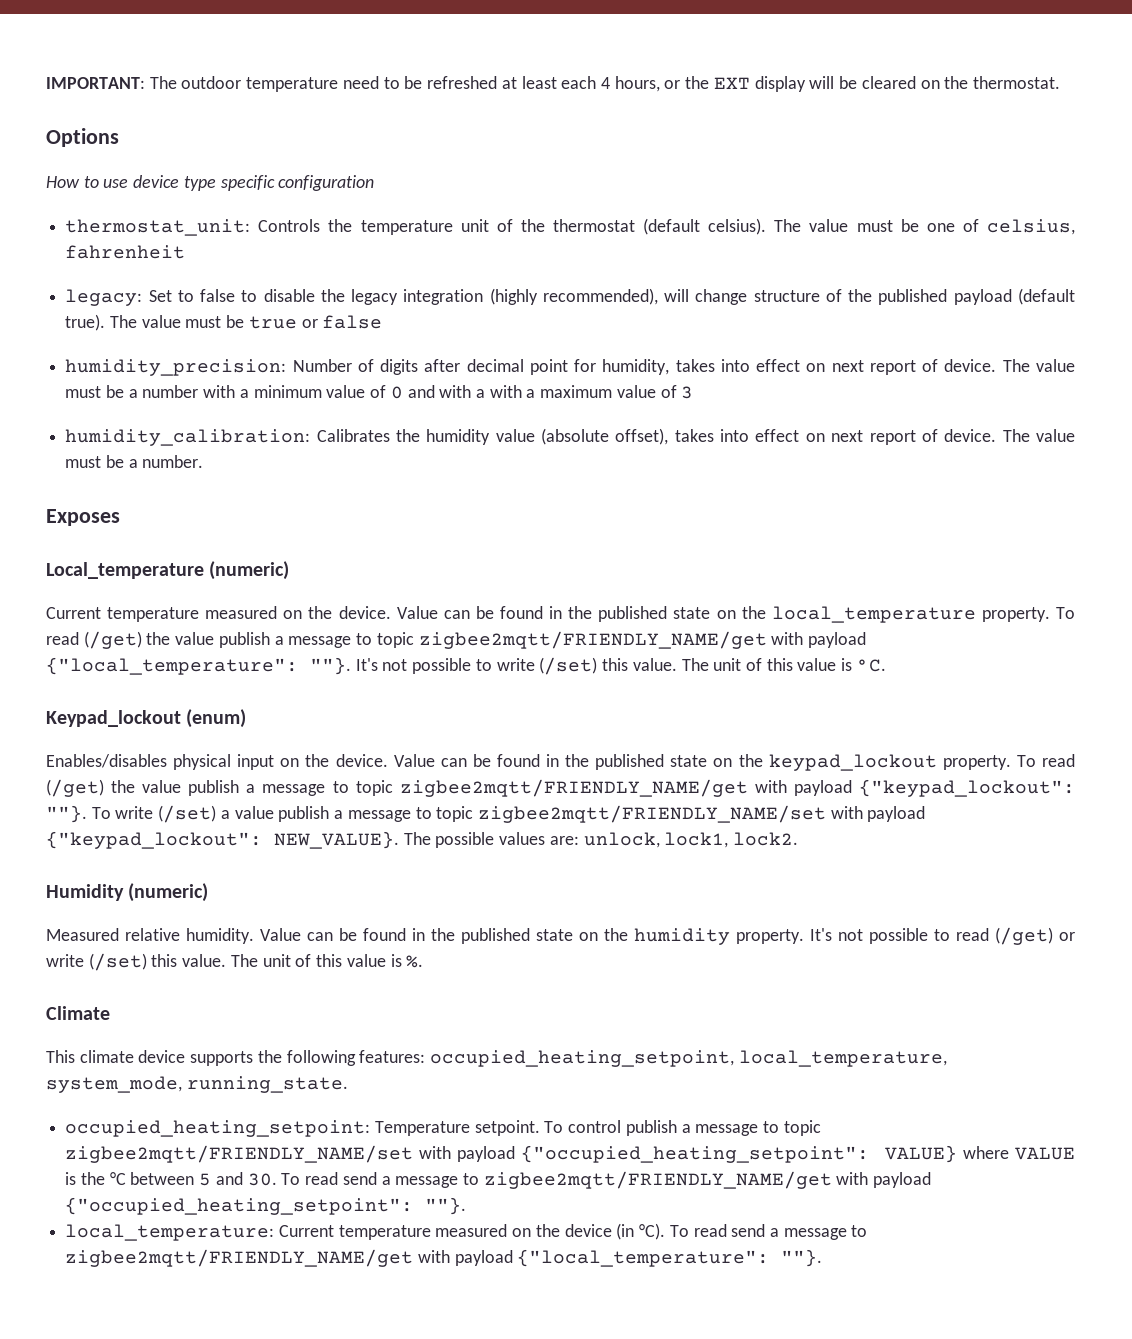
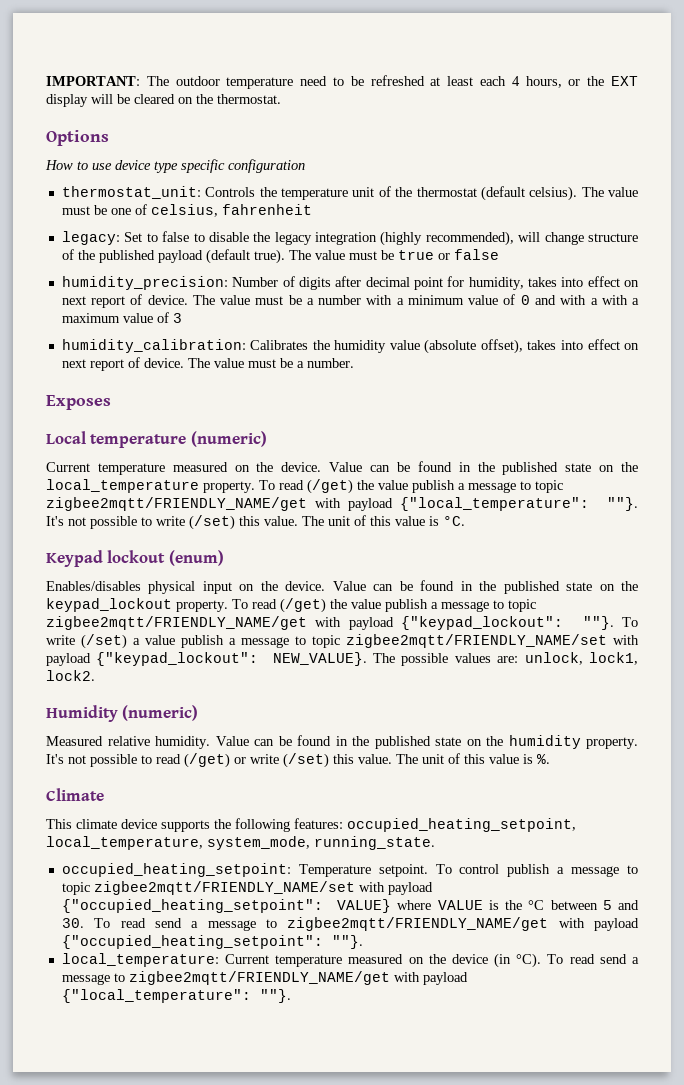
[46,562,204,579] Local_temperature -> [46,431,187,448] Local temperature
[46,710,181,727] Keypad_lockout -> [46,550,166,567] Keypad lockout

